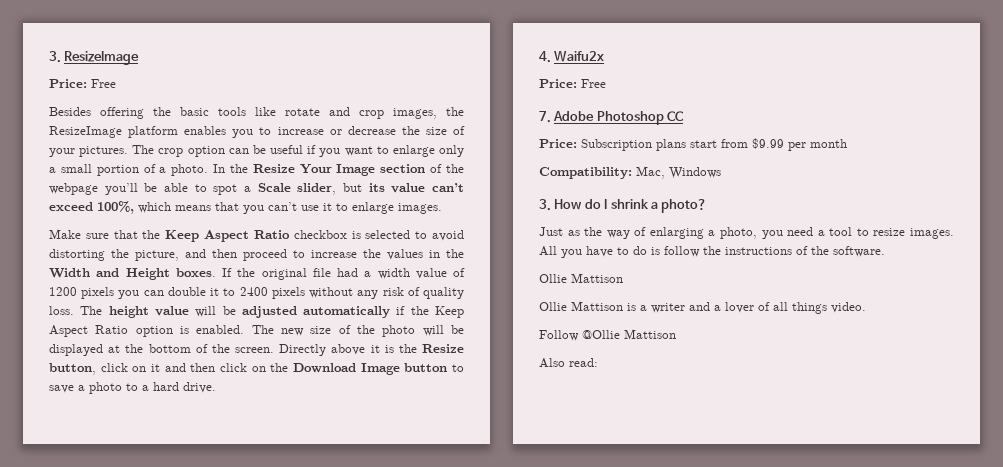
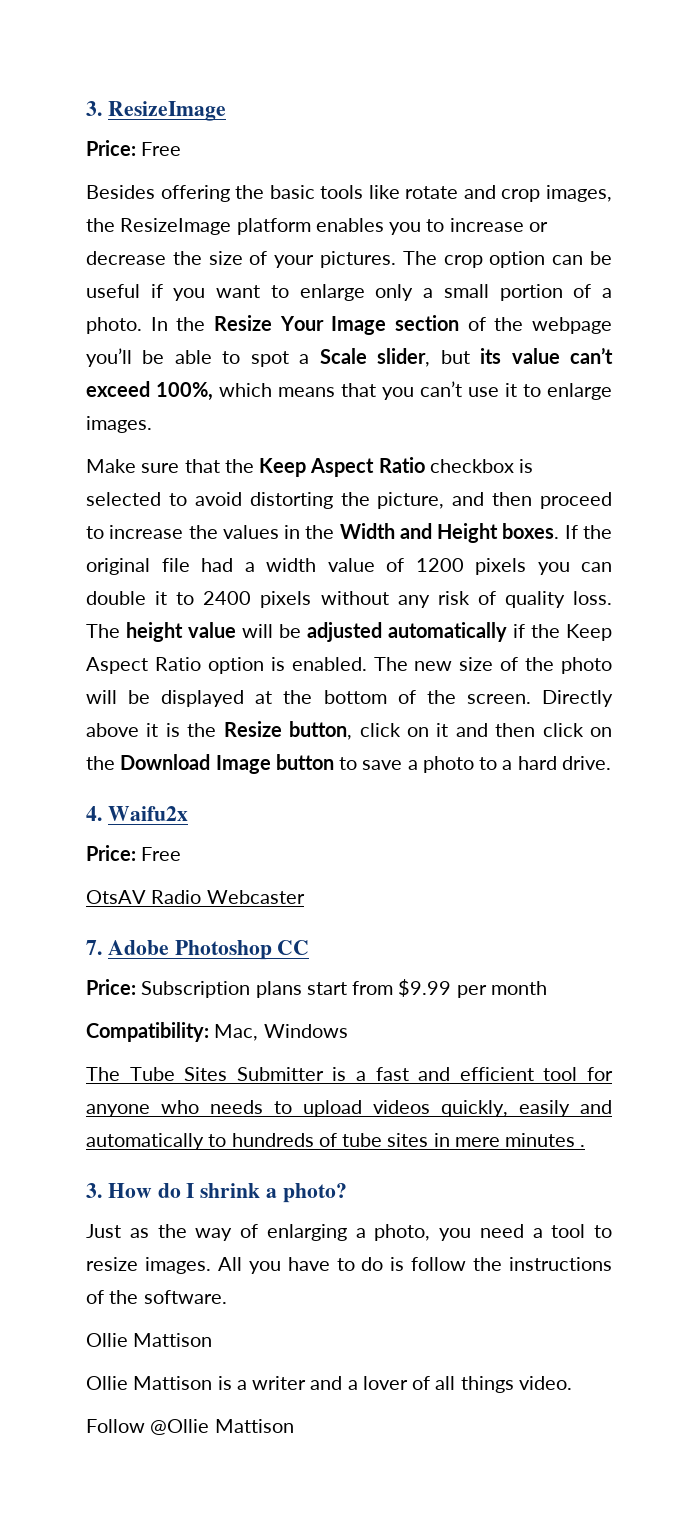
(606, 83) none -> [86,890,305,904] // OtsAV Radio Webcaster
(721, 173) none -> [86,1067,614,1081] [86,1100,612,1117] [86,1133,586,1150] // The Tube Sites Submitter is a fast and efficient tool for anyone who needs to upload videos quickly, easily and automatically to hundreds of tube sites in mere minutes .
[539,358,598,368] // Also read: -> (294, 1426) none

